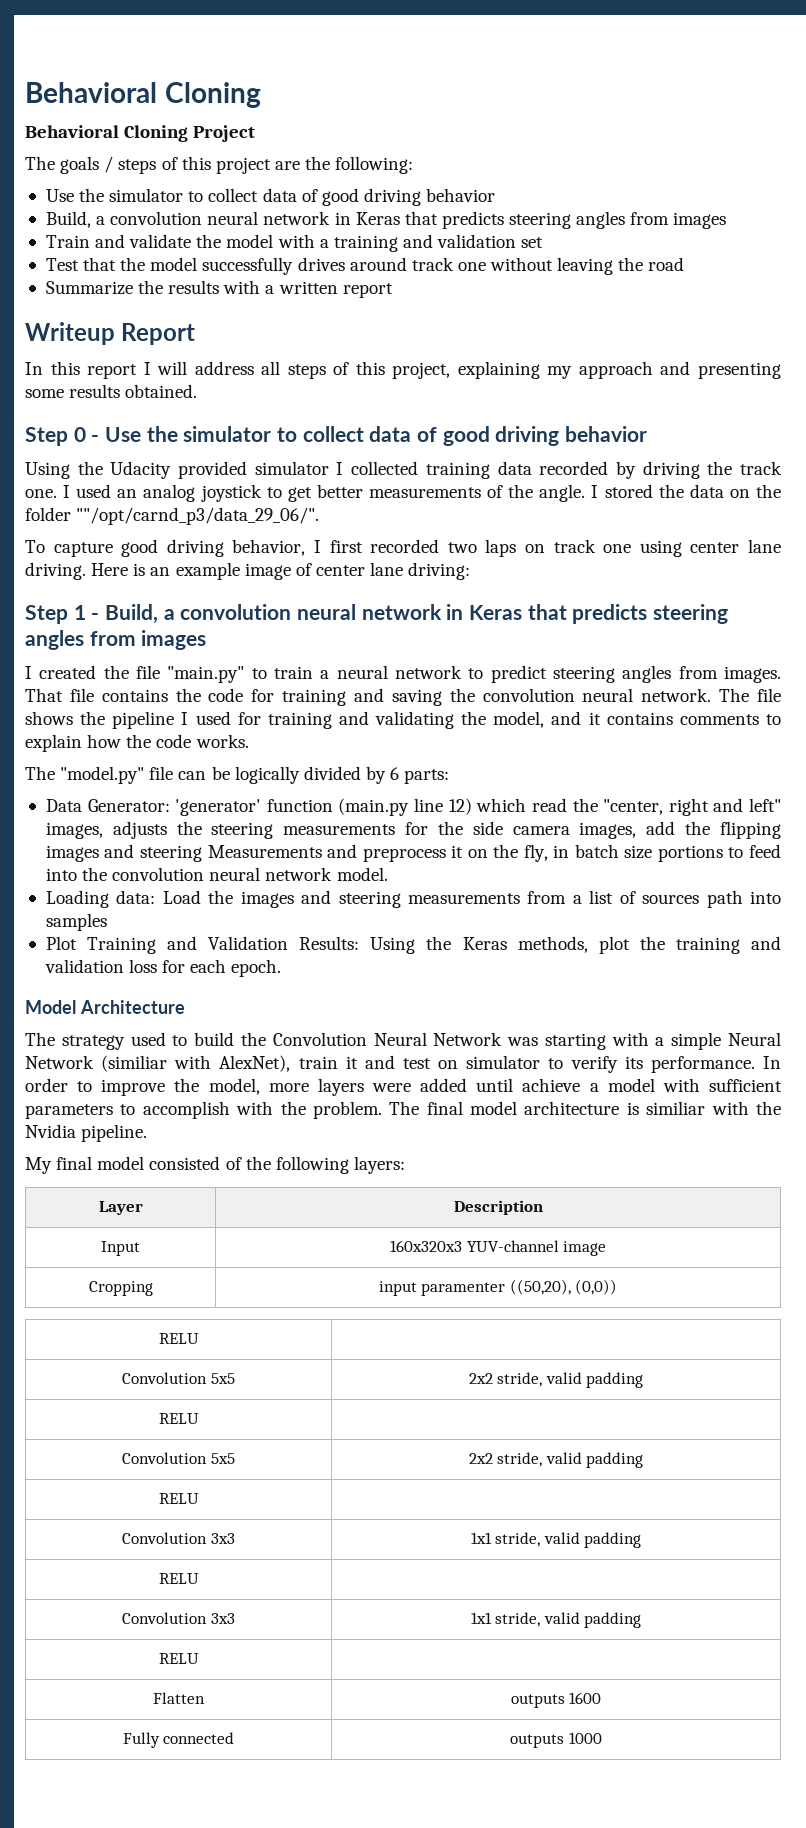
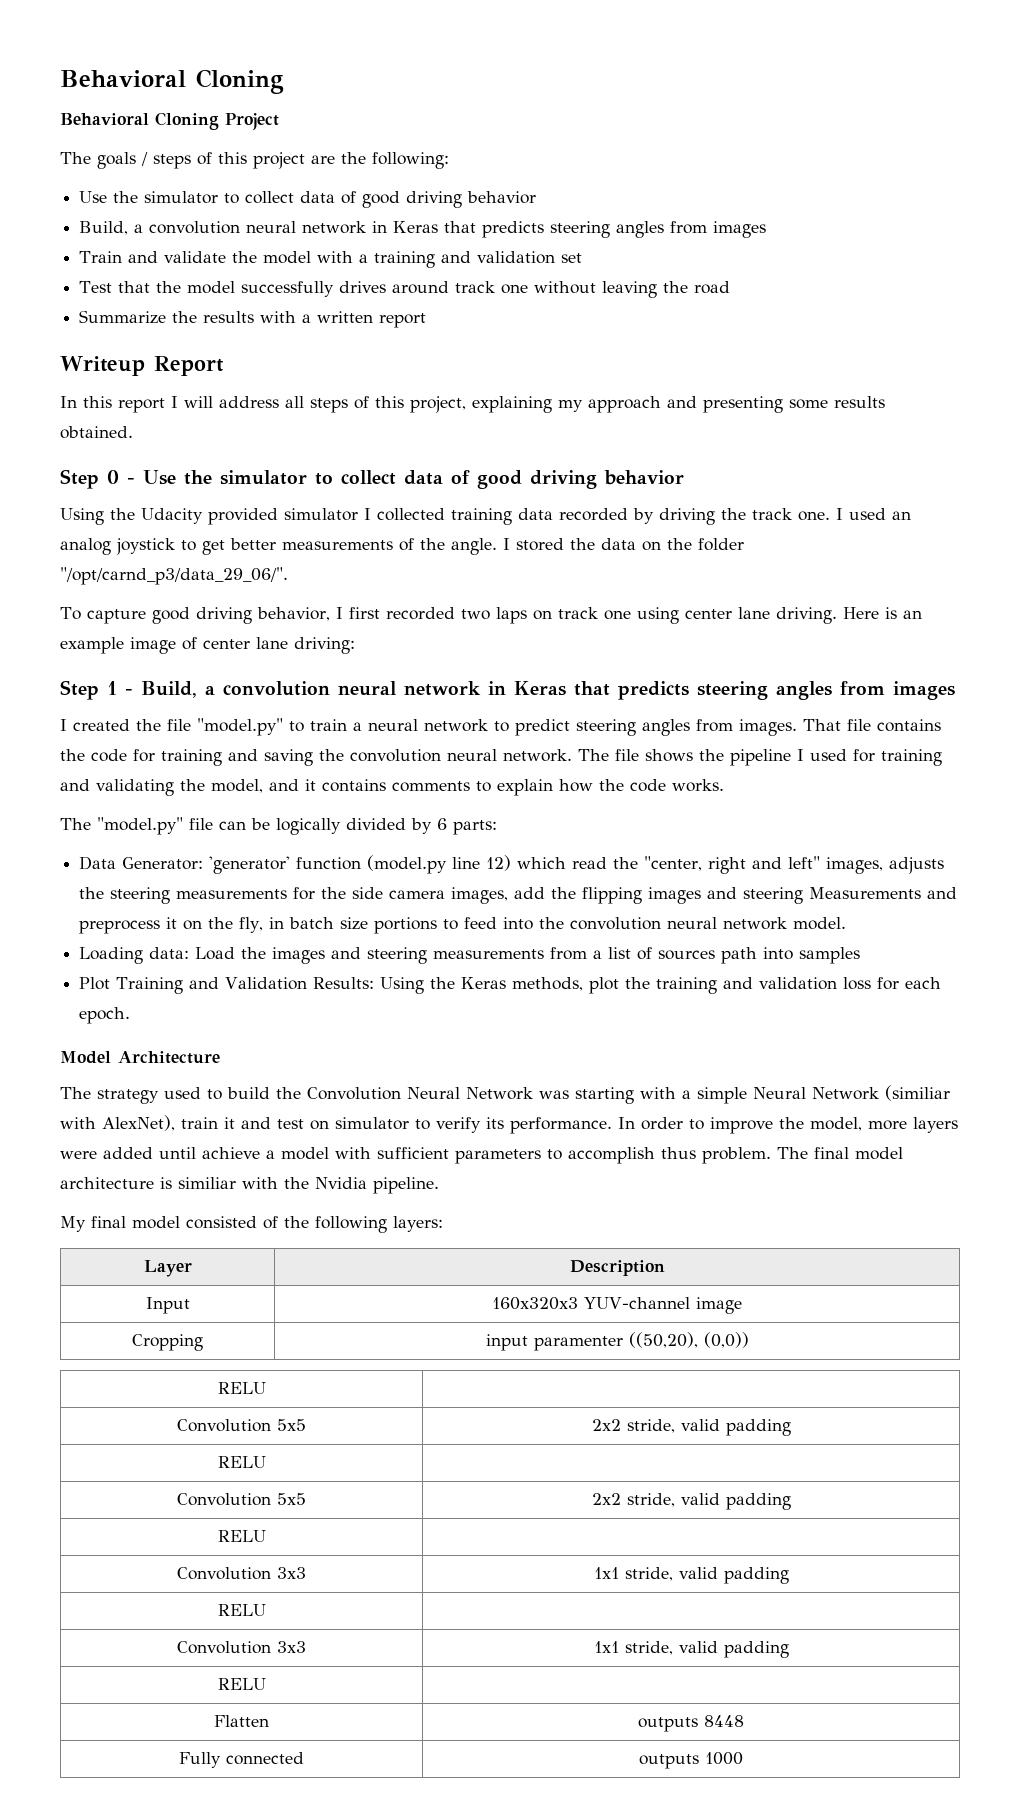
[76,507,320,525] ""/opt/carnd_p3/data_29_06/". -> [60,567,288,585] "/opt/carnd_p3/data_29_06/".
[167,666,245,683] "main.py" -> [197,718,283,736] "model.py"
[338,798,410,816] (main.py -> [367,855,448,874] (model.py
[236,1101,306,1115] with the -> [661,1147,696,1159] thus
[569,1692,602,1704] 1600 -> [703,1715,744,1727] 8448

